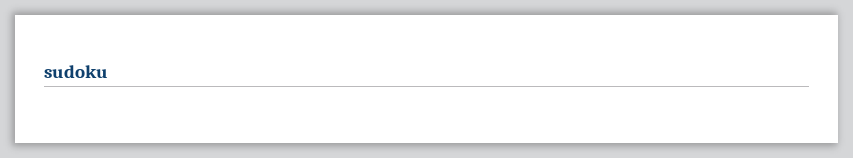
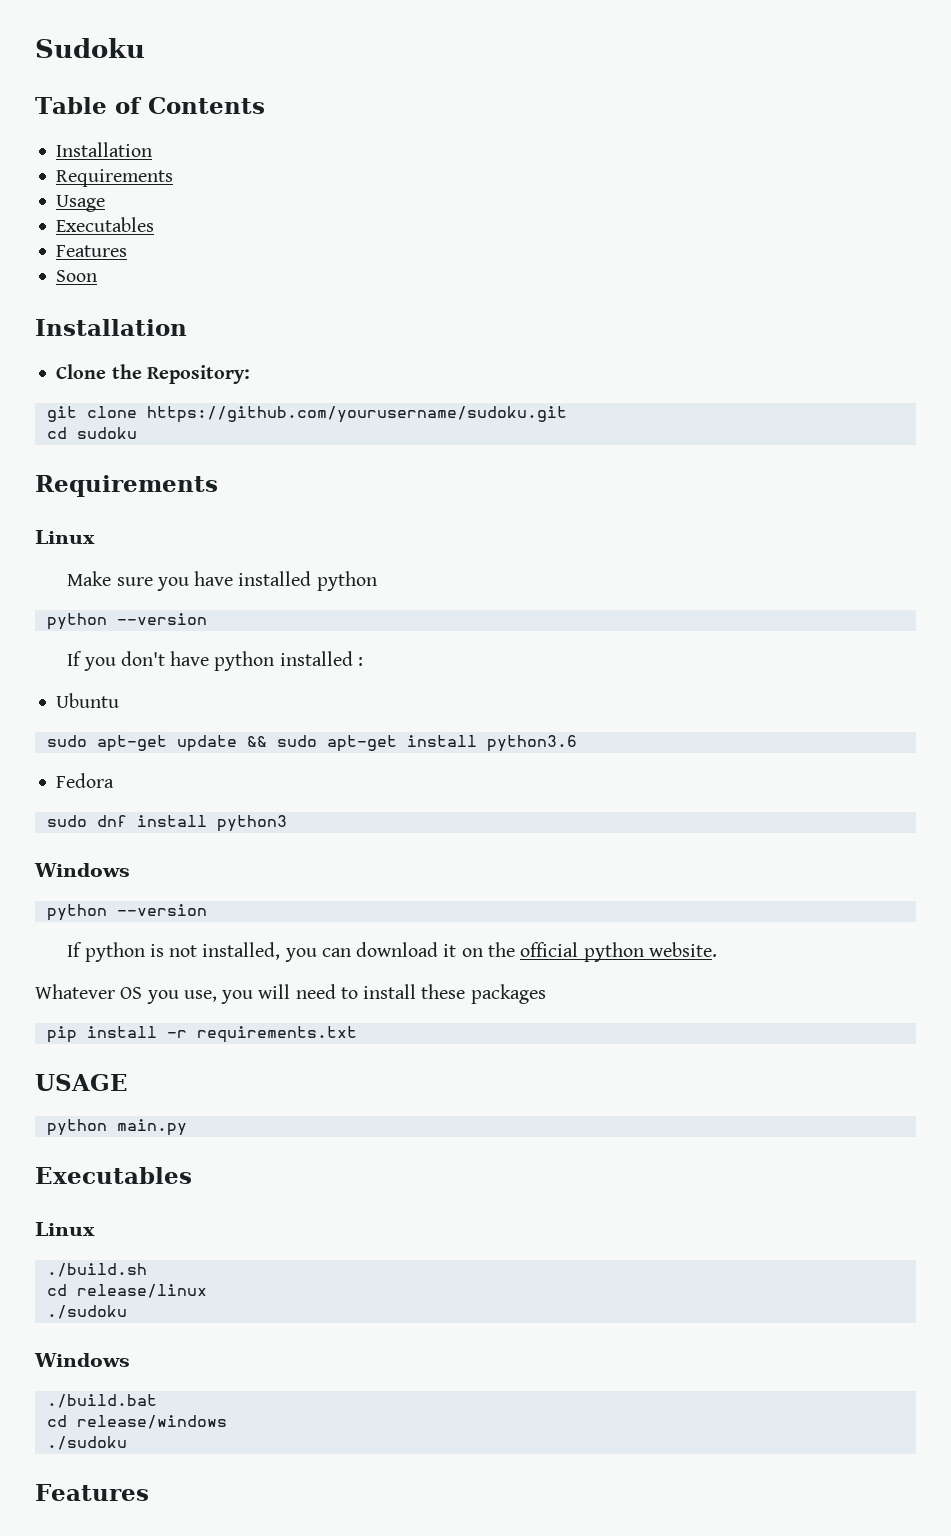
[44,65,108,78] sudoku -> [35,38,145,58] [35,97,265,114] [56,142,153,157] [56,169,174,187] [56,195,106,212] [56,217,155,232] [56,245,128,257] [56,270,98,282] [35,319,187,336] [56,364,250,384] [46,406,567,423] [46,427,137,439] [35,475,218,497] [35,530,95,544] [67,571,377,591] [46,613,207,630] [67,651,363,671] [56,693,120,708] [46,735,577,752] [56,773,115,788] [46,815,287,832] [34,863,130,877] [46,904,207,921] [67,942,717,962] [35,984,546,1004] [46,1026,357,1043] [35,1074,128,1091] [46,1119,187,1136] [35,1167,192,1184] [35,1222,95,1236] [46,1263,147,1277] [46,1284,207,1298] [46,1305,127,1319] [34,1353,130,1367] [46,1394,157,1408] [46,1415,227,1429] [46,1436,127,1450] [35,1484,149,1501] Sudoku // Table of Contents // Installation // Requirements // Usage // Executables // Features // Soon // Installation // Clone the Repository: // git clone https://github.com/yourusername/sudoku.git // cd sudoku // Requirements // Linux // Make sure you have installed python // python --version // If you don't have python installed : // Ubuntu // sudo apt-get update && sudo apt-get install python3.6 // Fedora // sudo dnf install python3 // Windows // python --version // If python is not installed, you can download it on the official python website. // Whatever OS you use, you will need to install these packages // pip install -r requirements.txt // USAGE // python main.py // Executables // Linux // ./build.sh // cd release/linux // ./sudoku // Windows // ./build.bat // cd release/windows // ./sudoku // Features

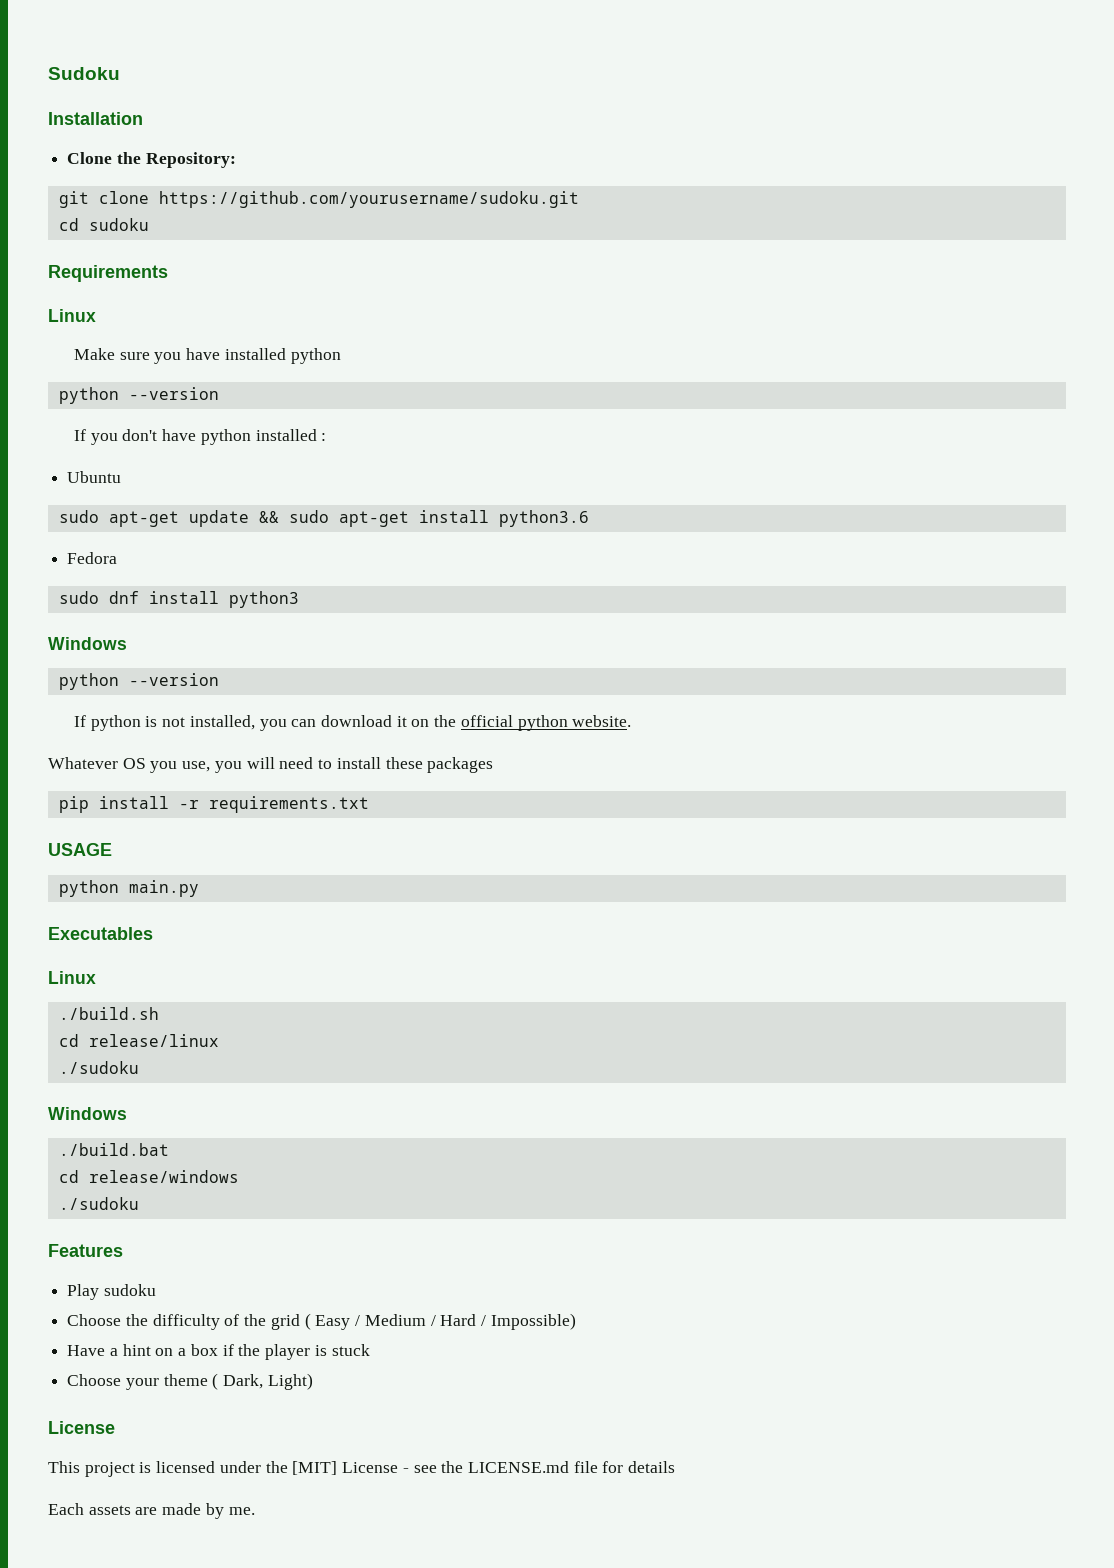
[35,97,265,114] [56,142,153,157] [56,169,174,187] [56,195,106,212] [56,217,155,232] [56,245,128,257] [56,270,98,282] // Table of Contents // Installation // Requirements // Usage // Executables // Features // Soon -> (120, 73) none
(149, 1492) none -> [67,1284,156,1300] [67,1313,576,1330] [67,1344,370,1360] [67,1373,313,1390] [48,1421,115,1434] [48,1461,676,1477] [48,1503,255,1519] // Play sudoku // Choose the difficulty of the grid ( Easy / Medium / Hard / Impossible) // Have a hint on a box if the player is stuck // Choose your theme ( Dark, Light) // License // This project is licensed under the [MIT] License - see the LICENSE.md file for details // Each assets are made by me.

